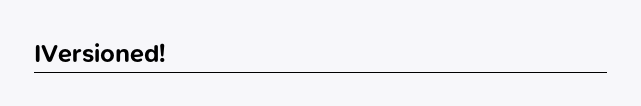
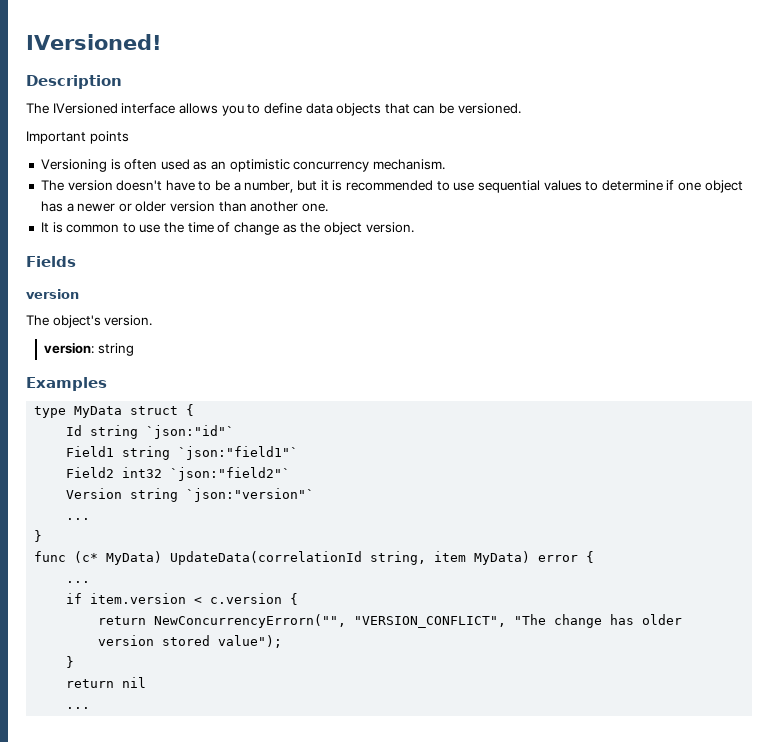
(166, 53) none -> [26,75,122,89] [26,103,521,116] [26,131,129,144] [40,159,446,172] [40,180,743,193] [40,201,329,212] [40,222,414,235] [26,256,76,267] [26,289,79,299] [26,315,153,328] [44,342,134,356] [26,377,107,391] [34,404,195,418] [66,425,235,439] [66,446,299,460] [66,467,291,481] [66,488,315,502] [66,518,91,520] [34,530,43,542] [34,551,595,565] [66,581,91,583] [66,593,299,605] [98,614,683,628] [98,635,283,648] [66,656,75,668] [66,677,147,688] [66,707,91,709] // Description // The IVersioned interface allows you to define data objects that can be versioned. // Important points // Versioning is often used as an optimistic concurrency mechanism. // The version doesn't have to be a number, but it is recommended to use sequential values to determine if one object has a newer or older version than another one. // It is common to use the time of change as the object version. // Fields // version // The object's version. // version: string // Examples // type MyData struct { // Id string `json:"id"` // Field1 string `json:"field1"` // Field2 int32 `json:"field2"` // Version string `json:"version"` // ... // } // func (c* MyData) UpdateData(correlationId string, item MyData) error { // ... // if item.version < c.version { // return NewConcurrencyErrorn("", "VERSION_CONFLICT", "The change has older version stored value"); // } // return nil // ...

